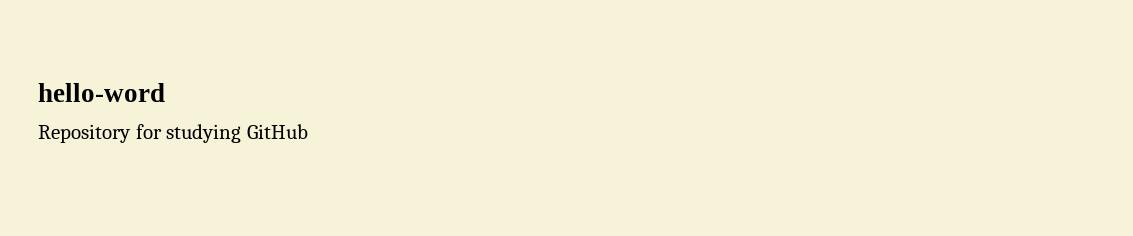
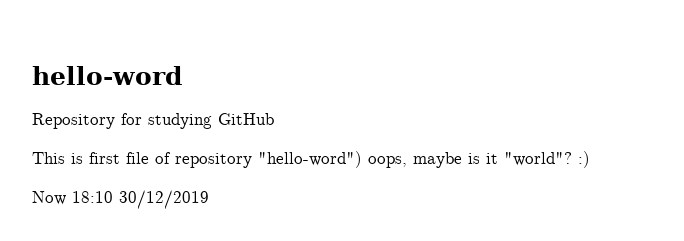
(308, 131) none -> [32,151,590,168] [32,190,209,209] // This is first file of repository "hello-word") oops, maybe is it "world"? :) // Now 18:10 30/12/2019

